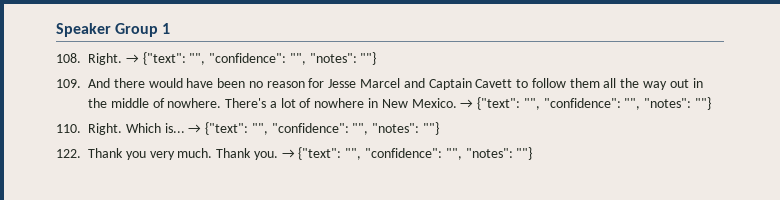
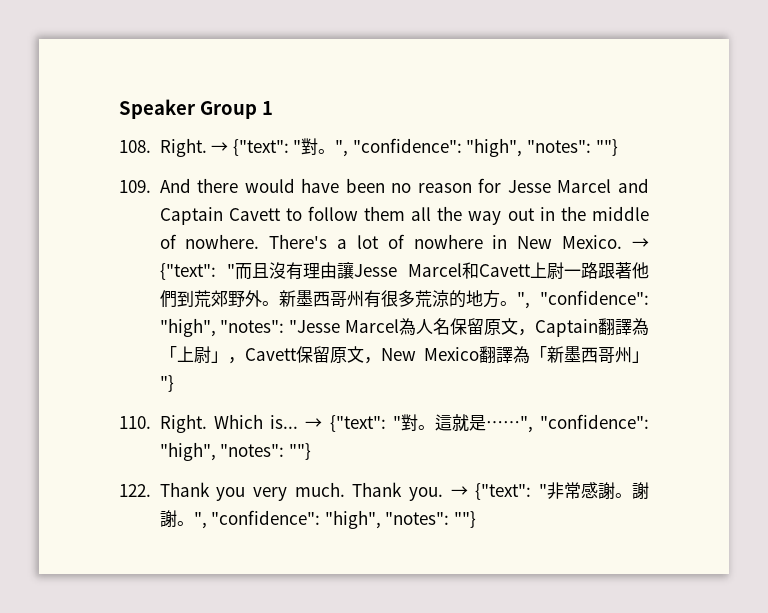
[189,53,306,65] "", "confidence": "", -> [293,138,523,157] "對。", "confidence": "high",
[523,97,712,110] "", "confidence": "", "notes": ""} -> [226,262,649,280] [159,290,649,309] [159,318,649,337] [159,346,649,364] [159,375,174,392] "而且沒有理由讓Jesse Marcel和Cavett上尉一路跟著他們到荒郊野外。新墨西哥州有很多荒涼的地方。", "confidence": "high", "notes": "Jesse Marcel為人名保留原文，Captain翻譯為「上尉」，Cavett保留原文，New Mexico翻譯為「新墨西哥州」"}
[251,123,369,135] "", "confidence": "", -> [392,414,649,433] [159,442,216,461] "對。這就是……", "confidence": "high",
[345,148,462,160] "", "confidence": "", -> [539,482,649,499] [159,510,381,529] "非常感謝。謝謝。", "confidence": "high",

